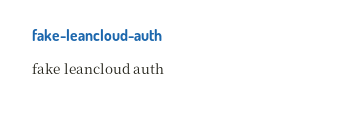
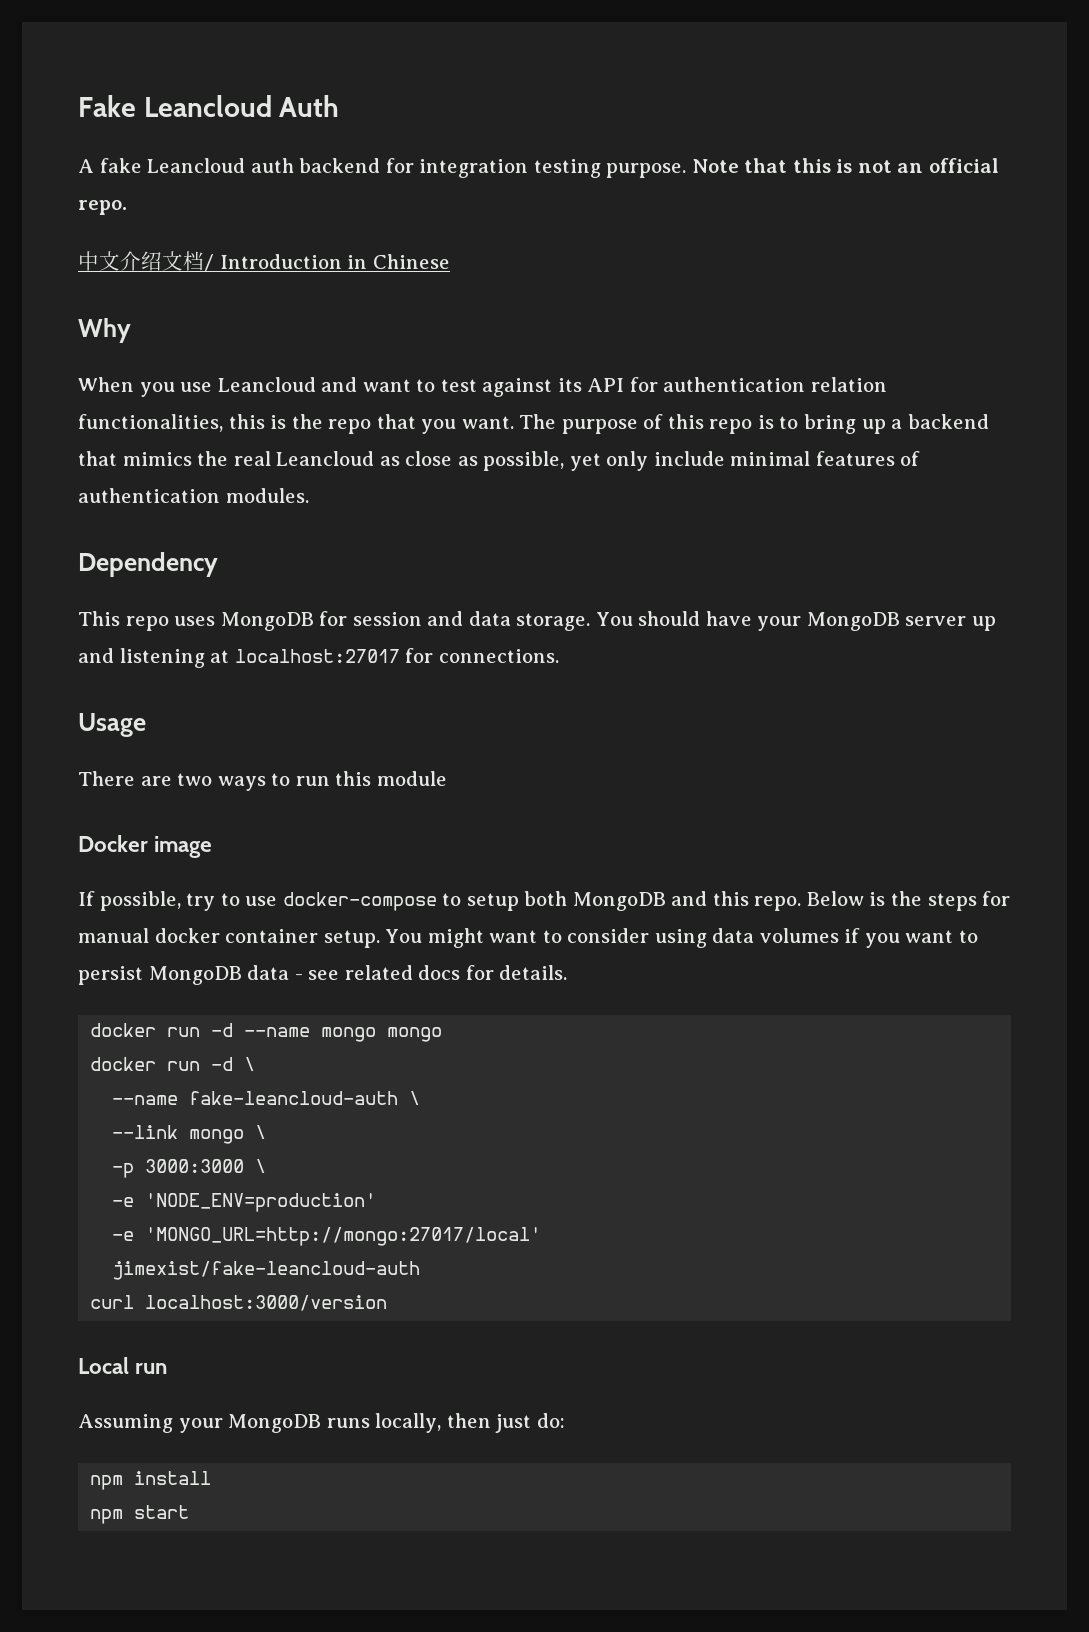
[32,29,162,41] [32,63,165,74] fake-leancloud-auth // fake leancloud auth -> [78,95,340,117] [78,158,1000,178] [78,200,127,215] [78,251,450,271] [78,318,131,343] [78,377,887,397] [78,414,989,434] [78,451,921,471] [78,488,309,503] [78,552,218,577] [78,611,997,631] [78,648,559,668] [78,713,146,737] [78,771,447,791] [78,835,213,858] [78,891,1011,911] [78,928,979,948] [78,965,568,985] [90,1023,443,1042] [90,1057,256,1071] [112,1091,421,1105] [112,1125,267,1144] [112,1159,267,1178] [112,1193,377,1212] [112,1227,542,1246] [112,1261,421,1280] [90,1295,388,1311] [78,1357,168,1374] [78,1413,565,1433] [90,1471,212,1490] [90,1505,190,1524] Fake Leancloud Auth // A fake Leancloud auth backend for integration testing purpose. Note that this is not an official repo. // 中文介绍文档/ Introduction in Chinese // Why // When you use Leancloud and want to test against its API for authentication relation functionalities, this is the repo that you want. The purpose of this repo is to bring up a backend that mimics the real Leancloud as close as possible, yet only include minimal features of authentication modules. // Dependency // This repo uses MongoDB for session and data storage. You should have your MongoDB server up and listening at localhost:27017 for connections. // Usage // There are two ways to run this module // Docker image // If possible, try to use docker-compose to setup both MongoDB and this repo. Below is the steps for manual docker container setup. You might want to consider using data volumes if you want to persist MongoDB data - see related docs for details. // docker run -d --name mongo mongo // docker run -d \ // --name fake-leancloud-auth \ // --link mongo \ // -p 3000:3000 \ // -e 'NODE_ENV=production' // -e 'MONGO_URL=http://mongo:27017/local' // jimexist/fake-leancloud-auth // curl localhost:3000/version // Local run // Assuming your MongoDB runs locally, then just do: // npm install // npm start

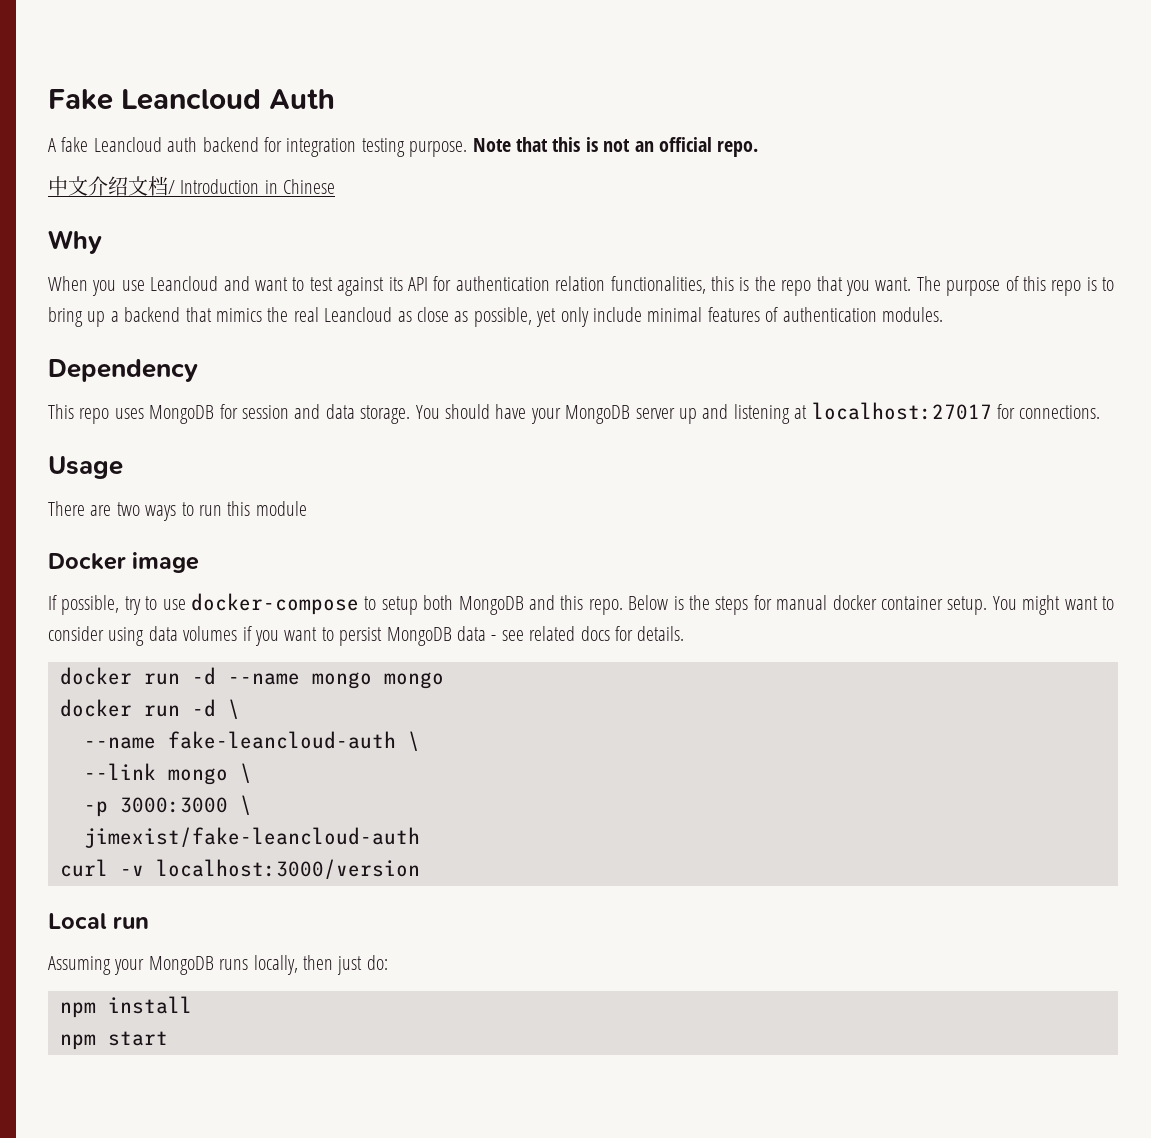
[112,1193,377,1212] [112,1227,542,1246] // -e 'NODE_ENV=production' // -e 'MONGO_URL=http://mongo:27017/local' -> (252, 805) none
(135, 1302) none -> [120,865,144,876] -v

